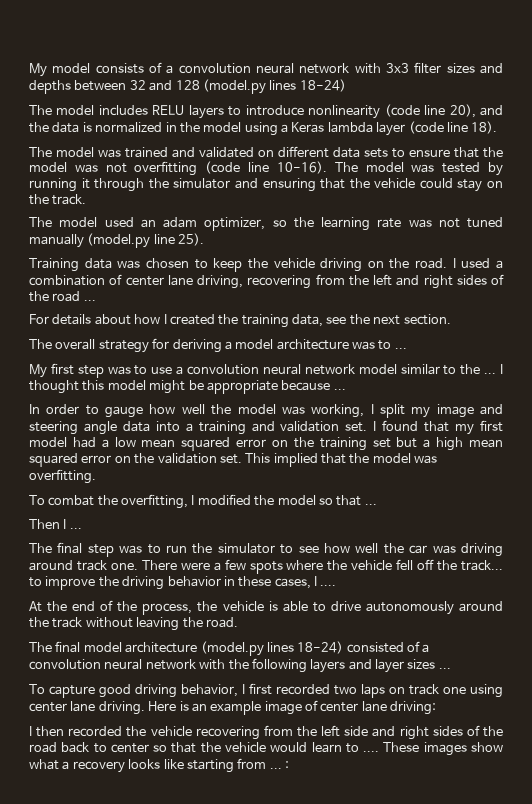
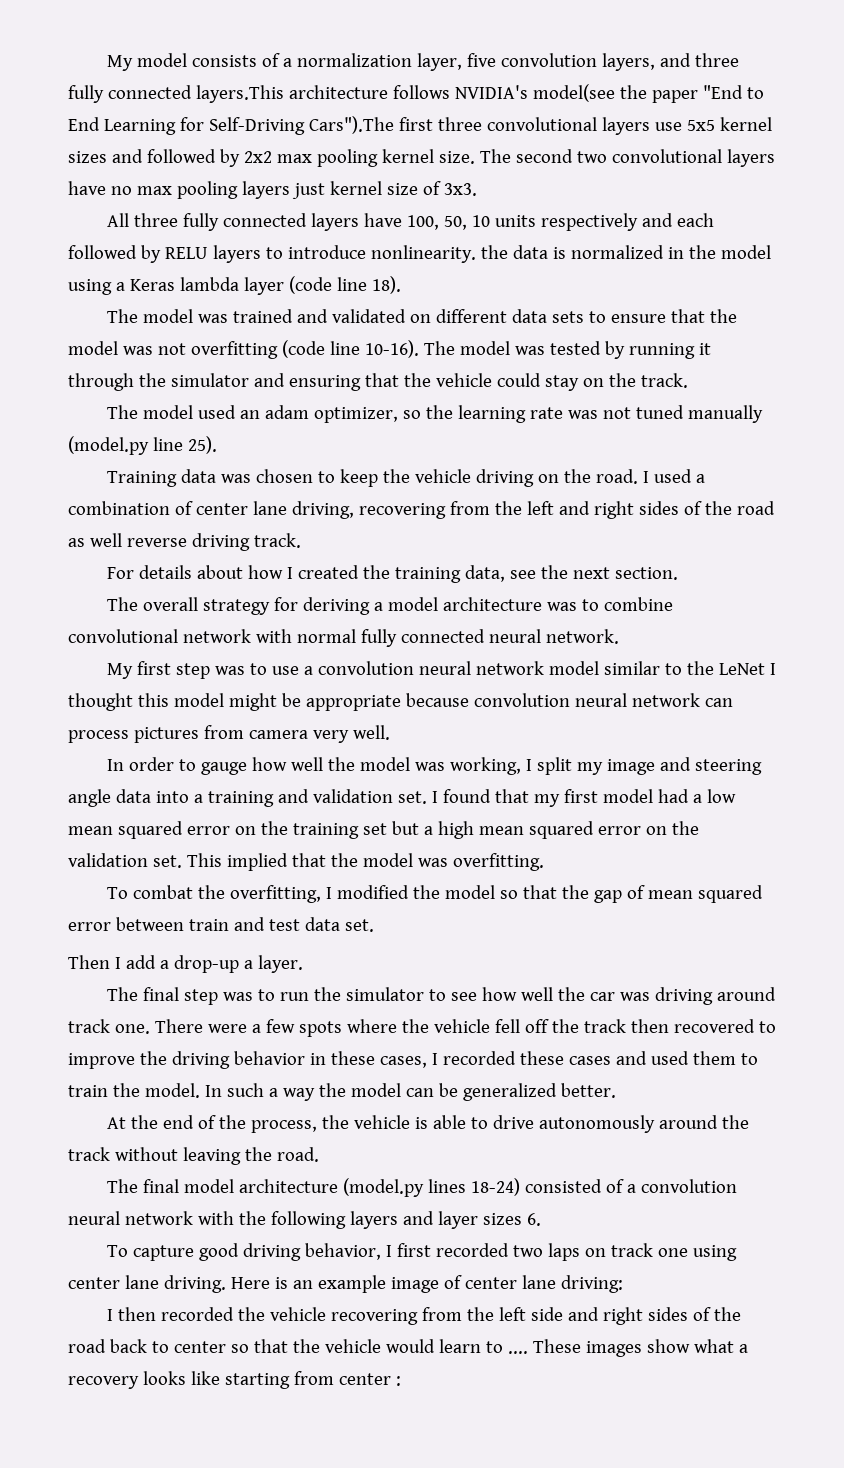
[178,62,503,74] [29,79,346,94] [29,104,503,119] convolution neural network with 3x3 filter sizes and depths between 32 and 128 (model.py lines 18-24) // The model includes RELU layers to introduce nonlinearity (code line 20), and -> [296,53,739,71] [68,84,764,103] [68,116,772,135] [68,149,775,167] [68,181,477,199] [106,213,714,231] [68,245,476,263] normalization layer, five convolution layers, and three fully connected layers.This architecture follows NVIDIA's model(see the paper "End to End Learning for Self-Driving Cars").The first three convolutional layers use 5x5 kernel sizes and followed by 2x2 max pooling kernel size. The second two convolutional layers have no max pooling layers just kernel size of 3x3. // All three fully connected layers have 100, 50, 10 units respectively and each followed by RELU layers to introduce nonlinearity.
[83,300,96,301] ... -> [68,533,301,551] as well reverse driving track.
[394,348,407,349] ... -> [603,597,673,611] [68,629,619,647] combine convolutional network with normal fully connected neural network.
[484,373,497,374] ... -> [718,663,765,675] LeNet
[333,389,346,390] ... -> [473,693,733,707] [68,725,390,743] convolution neural network can process pictures from camera very well.
[364,504,377,505] [29,519,82,529] ... // Then I ... -> [561,885,763,903] [68,917,374,932] [68,955,303,973] the gap of mean squared error between train and test data set. // Then I add a drop-up a layer.
[461,560,504,571] track... -> [583,1019,755,1033] track then recovered
[320,585,337,586] .... -> [442,1051,758,1065] [68,1083,616,1101] recorded these cases and used them to train the model. In such a way the model can be generalized better.
[438,668,451,669] ... -> [526,1213,541,1226] 6.
[269,768,282,769] ... -> [338,1373,391,1385] center

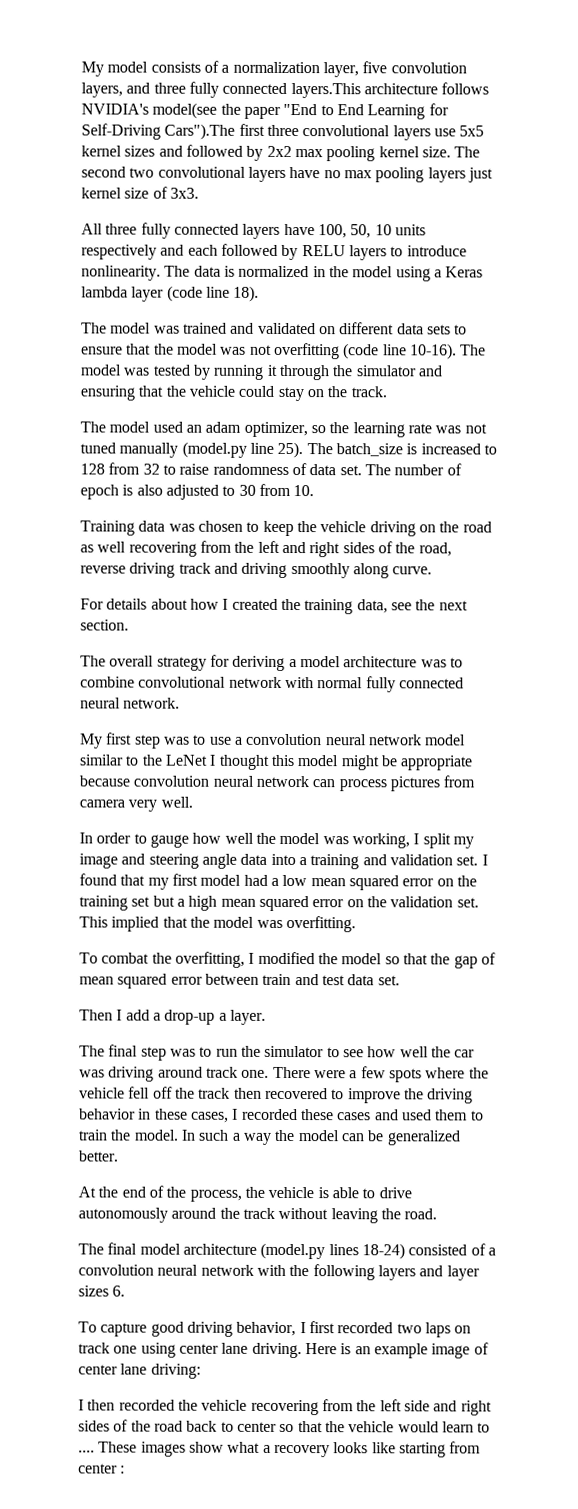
[480,245,508,259] the -> [164,265,191,277] The
(217, 445) none -> [306,443,497,457] [80,462,462,476] [80,483,315,500] The batch_size is increased to 128 from 32 to raise randomness of data set. The number of epoch is also adjusted to 30 from 10.
[595,469,705,484] [68,501,354,519] road. I used a combination of center lane driving, -> [462,521,492,533] [80,541,127,553] road as well
[736,501,775,515] [68,533,301,551] road as well reverse driving track. -> [418,542,452,557] [80,562,433,579] road, reverse driving track and driving smoothly along curve.

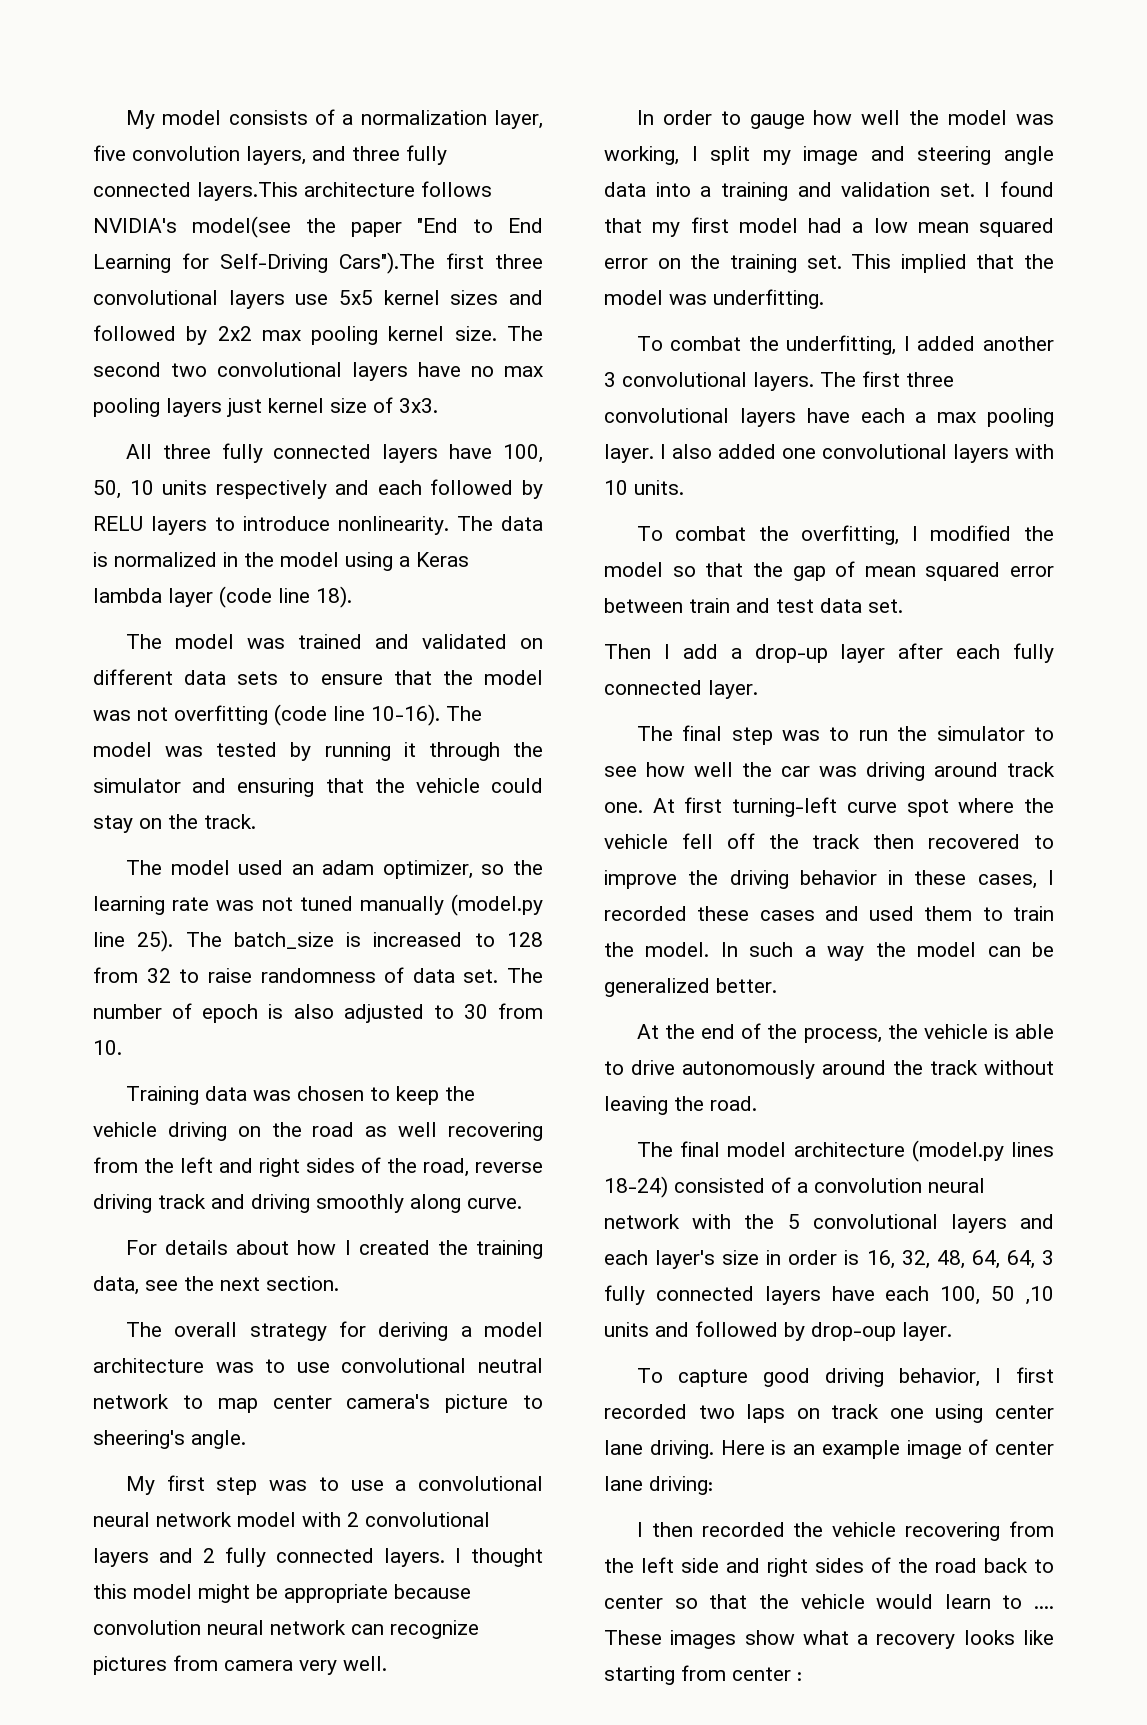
[80,676,464,693] [80,697,181,709] combine convolutional network with normal fully connected neural network. -> [296,1358,543,1373] [93,1394,543,1413] [93,1430,246,1449] use convolutional neutral network to map center camera's picture to sheering's angle.
[246,733,323,746] convolution -> [418,1476,543,1491] convolutional
[79,754,207,766] similar to the LeNet -> [302,1512,490,1527] [93,1547,445,1567] with 2 convolutional layers and 2 fully connected layers.
[338,779,387,792] process -> [390,1620,479,1639] recognize
[131,895,454,912] set but a high mean squared error on the validation -> (797, 263) none
[285,915,356,933] overfitting. -> [713,289,824,309] [636,335,1054,355] [604,371,954,391] [604,408,1054,427] [604,444,1054,463] [604,480,684,495] underfitting. // To combat the underfitting, I added another 3 convolutional layers. The first three convolutional layers have each a max pooling layer. I also added one convolutional layers with 10 units.
[218,1012,227,1021] a -> [840,643,1054,663] [604,680,702,695] layer after each fully connected
[272,1066,422,1083] There were a few spots -> [652,797,949,817] At first turning-left curve spot
[312,1264,480,1281] [78,1285,126,1297] following layers and layer sizes 6. -> [787,1214,1054,1233] [604,1250,1054,1269] [604,1285,1054,1305] [604,1321,952,1341] 5 convolutional layers and each layer's size in order is 16, 32, 48, 64, 64, 3 fully connected layers have each 100, 50 ,10 units and followed by drop-oup layer.

